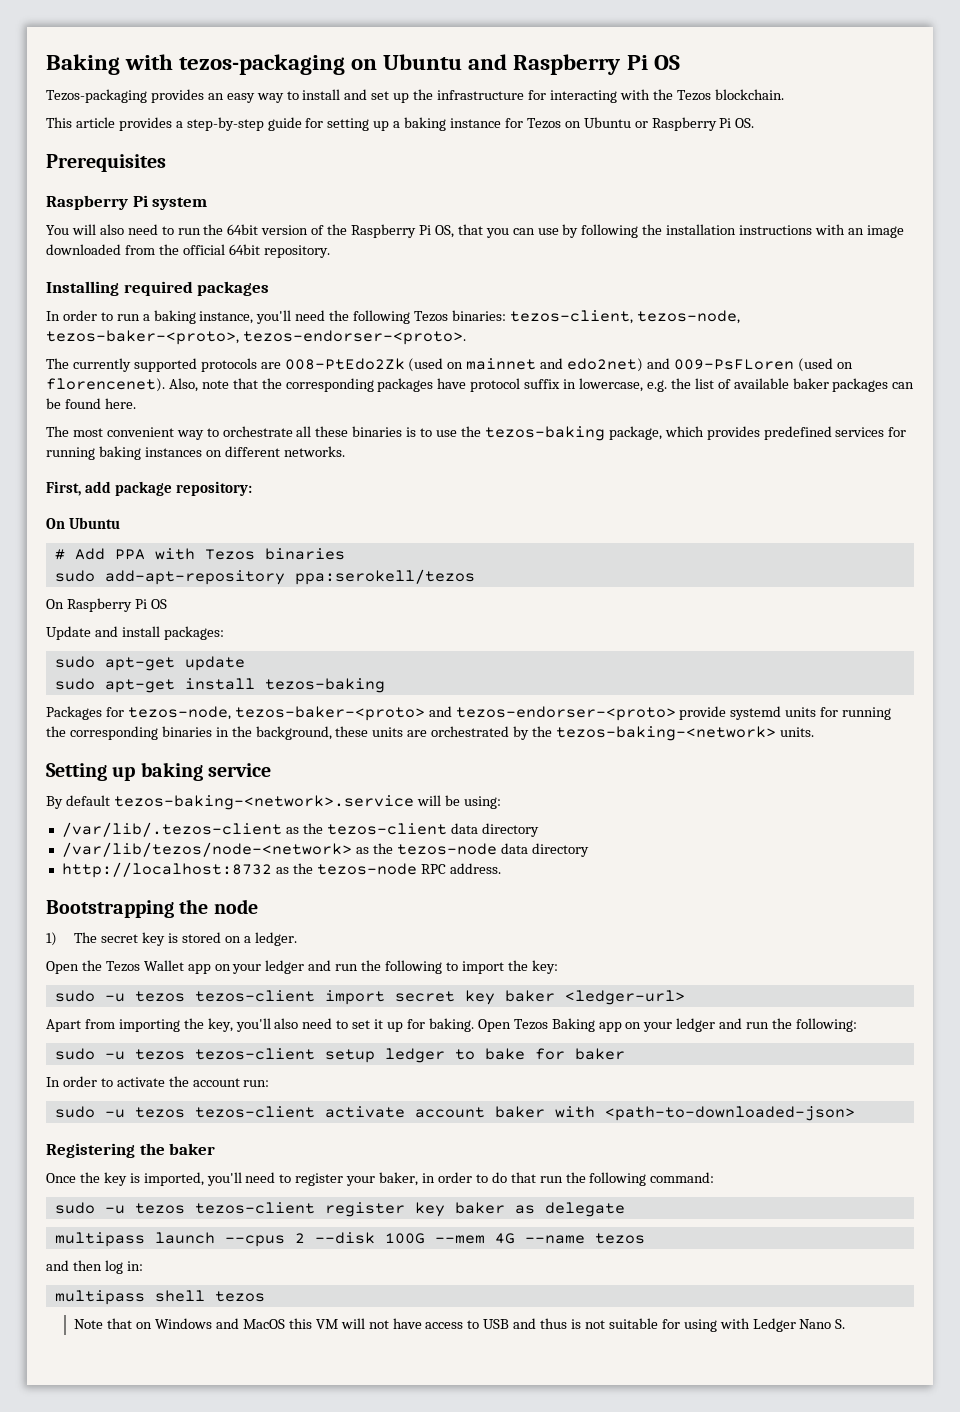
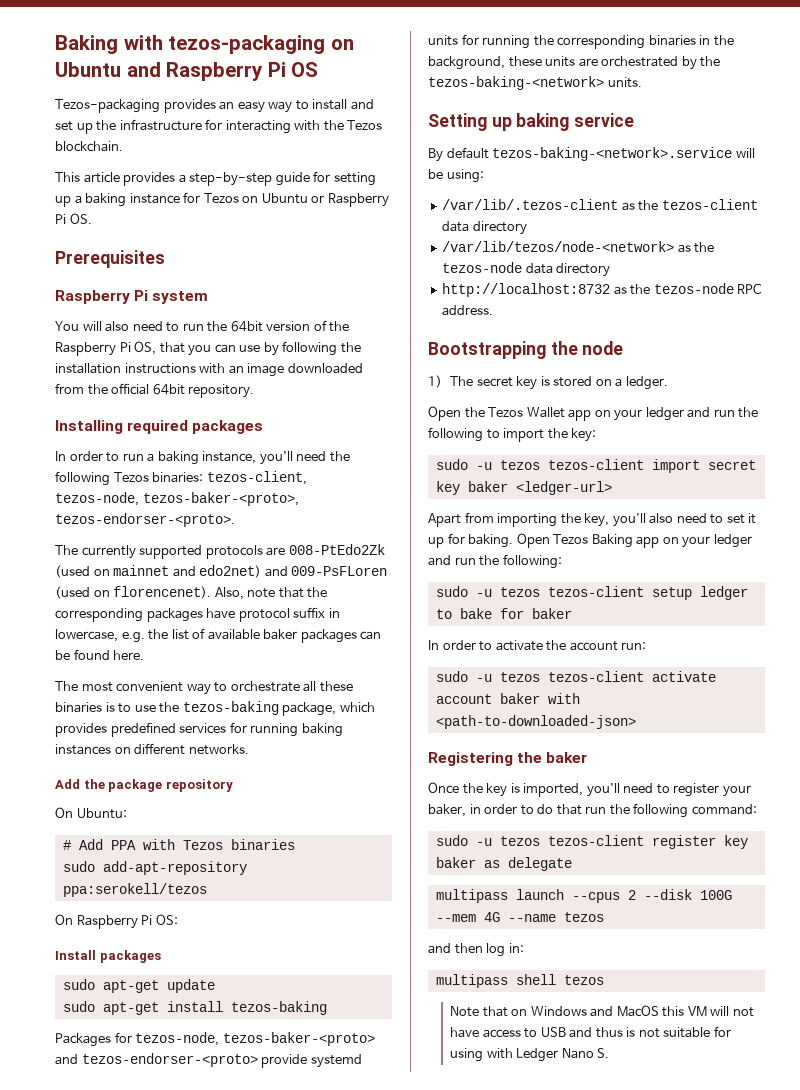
[46,481,252,496] [46,517,120,529] First, add package repository: // On Ubuntu -> [55,779,233,792] [55,807,127,819] Add the package repository // On Ubuntu:
[150,599,167,609] [46,626,224,640] OS // Update and install packages: -> [155,914,178,925] [55,950,161,963] OS: // Install packages

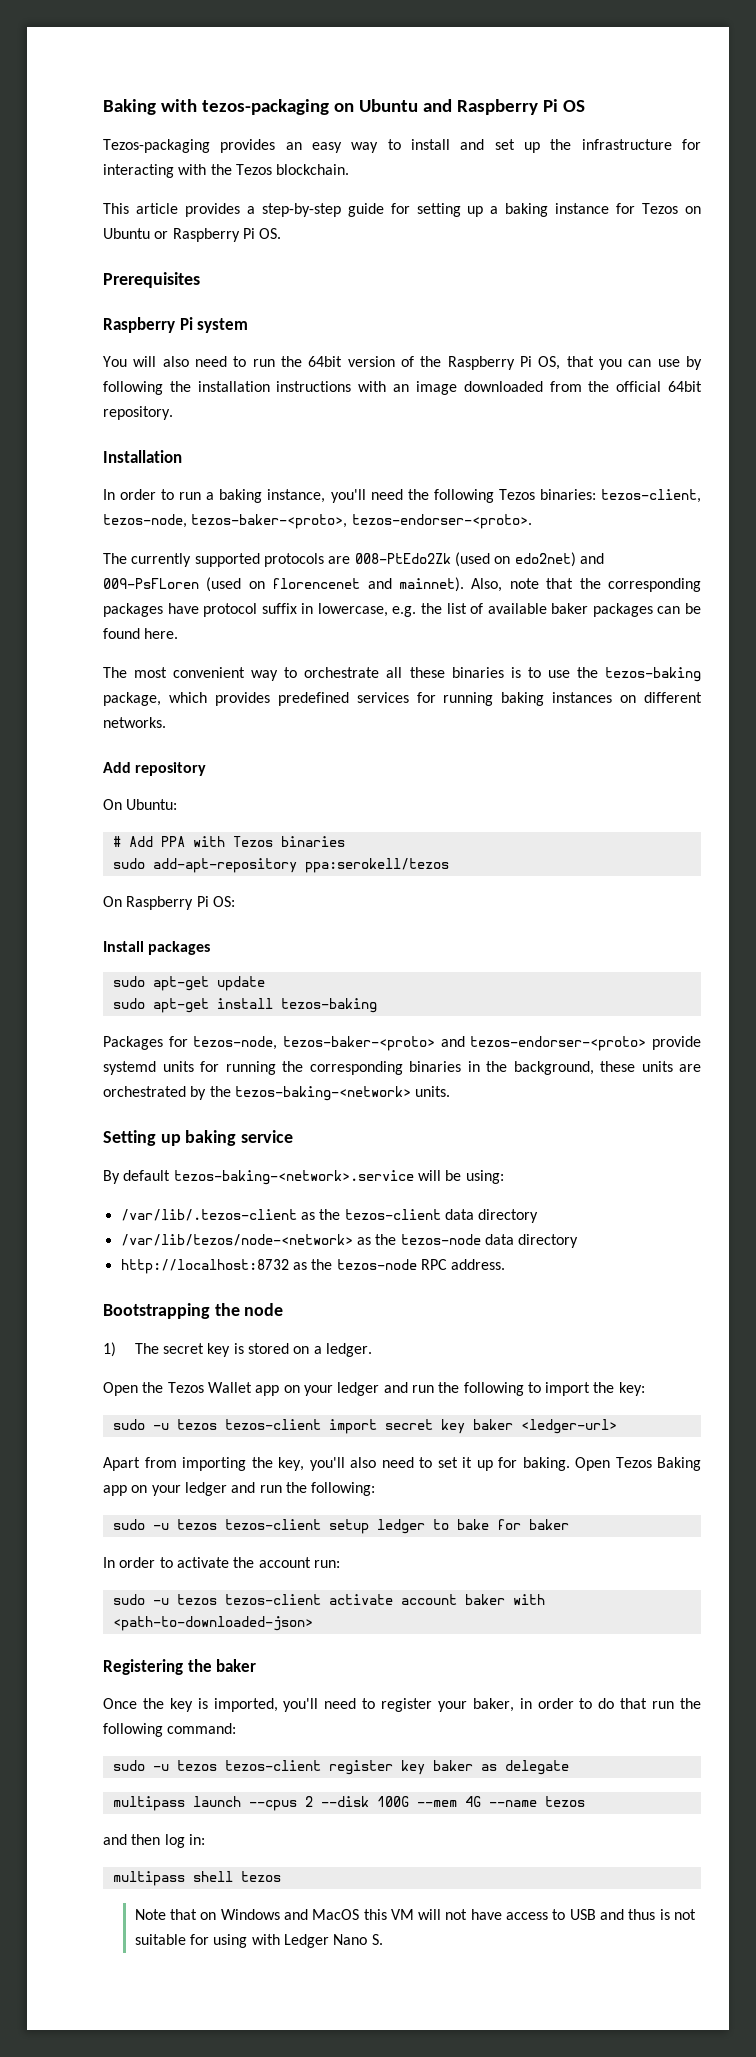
[55,420,264,434] Installing required packages -> [103,450,182,463] Installation
[113,565,196,577] mainnet and -> (511, 560) none
[113,586,212,599] florencenet). -> [272,577,465,592] florencenet and mainnet).
[83,779,163,792] the package -> (131, 767) none

